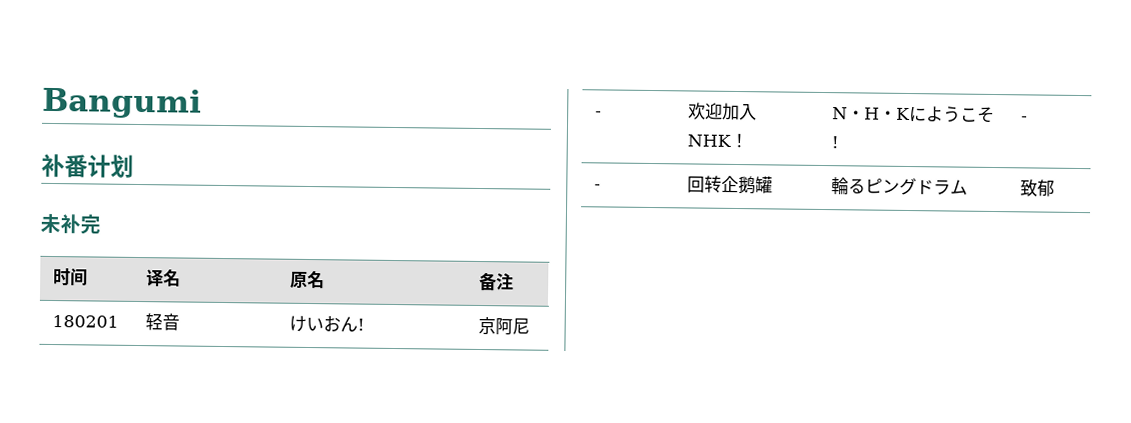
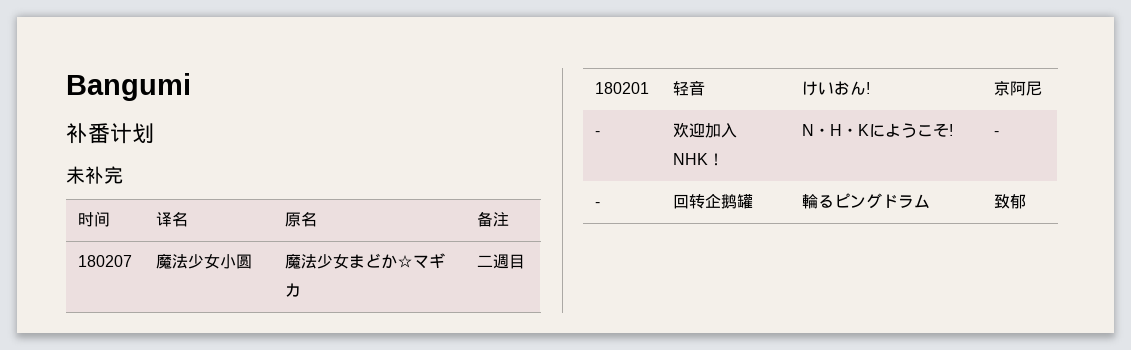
(515, 282) none -> [77,255,132,267] [155,253,252,269] [284,253,445,269] [284,283,301,297] [476,254,525,269] // 180207 | 魔法少女小圆 | 魔法少女まどか☆マギカ | 二週目

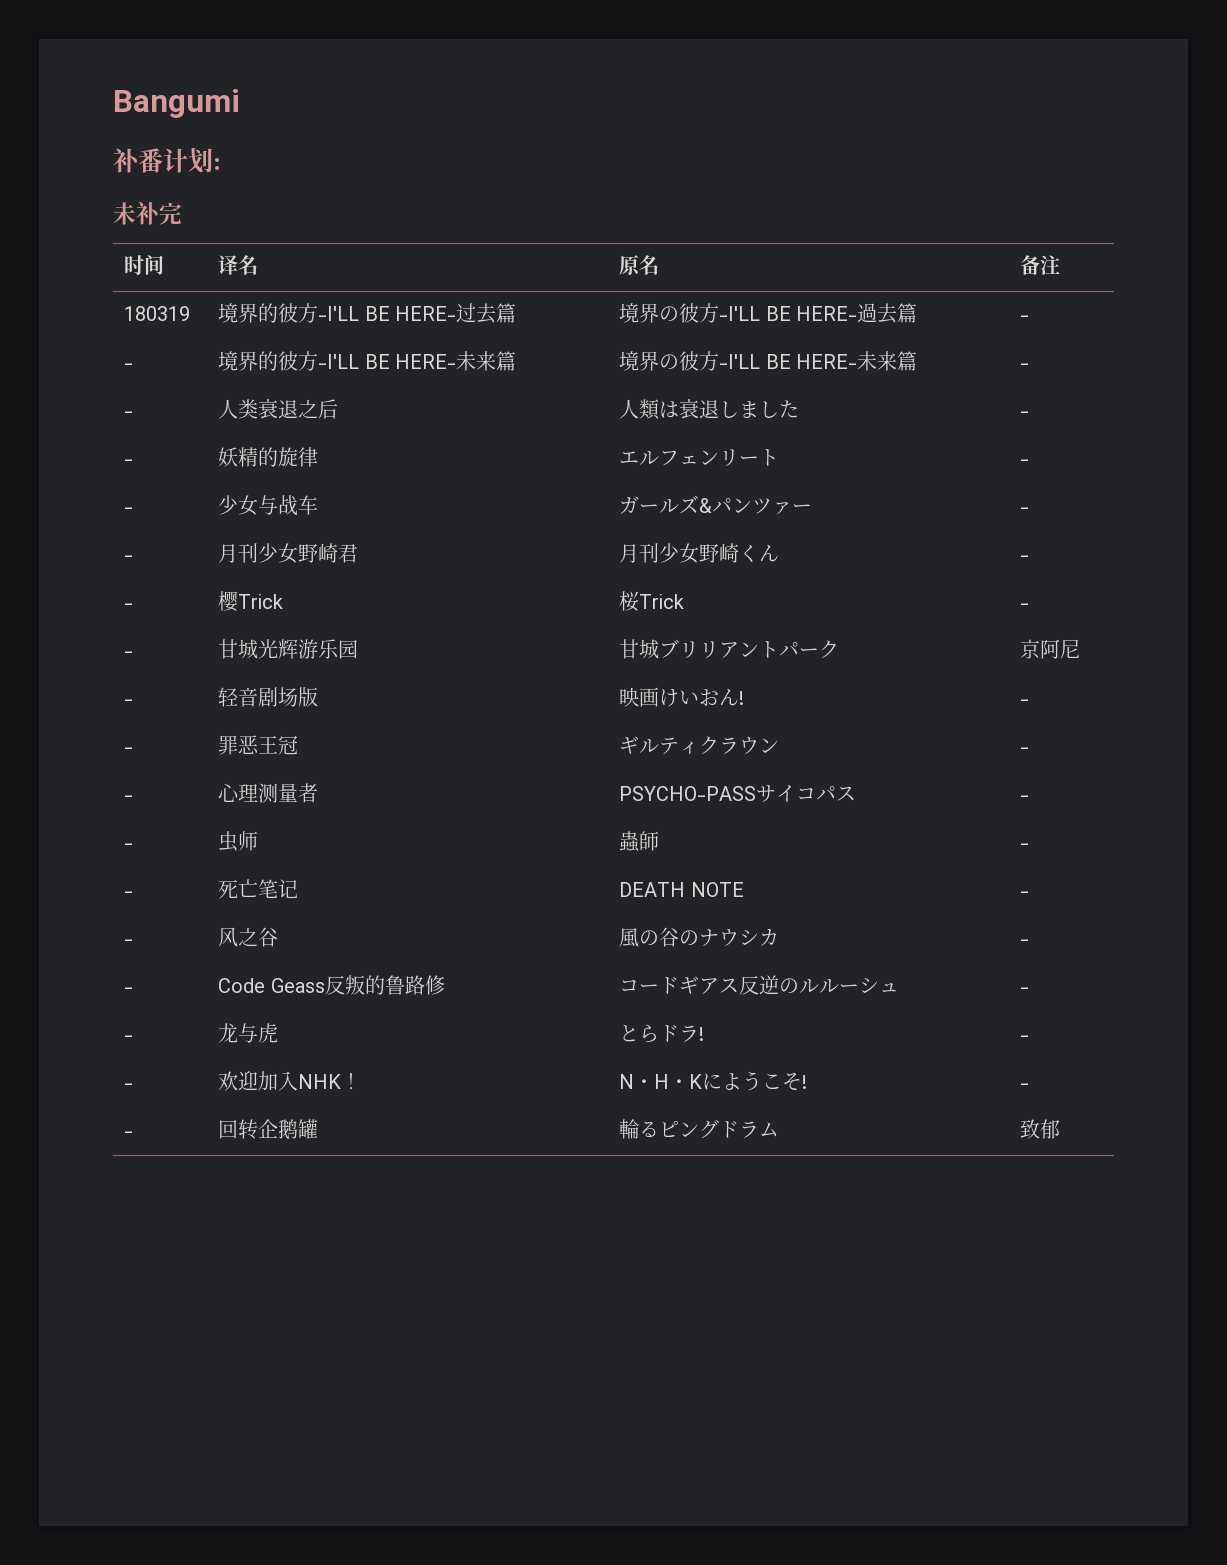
(154, 133) none -> [213,158,221,170] :
[77,255,132,267] [155,253,252,269] [284,253,445,269] [284,283,301,297] [476,254,525,269] [594,82,649,94] 180207 | 魔法少女小圆 | 魔法少女まどか☆マギカ | 二週目 // 180201 -> [124,306,191,321] [218,303,517,324] [619,303,918,324] [1020,315,1030,321] [124,363,134,369] [218,351,517,371] [619,351,918,371] [1020,363,1030,369] [124,411,134,417] [218,399,339,419] [619,399,800,420] [1020,411,1030,417] [124,459,134,465] [218,447,319,467] [619,449,780,466] [1020,459,1030,465] [124,507,134,513] [218,495,319,516] [619,495,813,515] [1020,507,1030,513] [124,555,134,561] [218,543,359,564] [619,543,780,564] [1020,555,1030,561] [124,603,134,609] [218,591,284,612] [619,591,685,612] [1020,603,1030,609] [124,651,134,657] [218,639,359,659] [619,639,840,659] [1020,639,1081,659] [124,699,134,705] 180319 | 境界的彼方-I'LL BE HERE-过去篇 | 境界の彼方-I'LL BE HERE-過去篇 | - // - | 境界的彼方-I'LL BE HERE-未来篇 | 境界の彼方-I'LL BE HERE-未来篇 | - // - | 人类衰退之后 | 人類は衰退しました | - // - | 妖精的旋律 | エルフェンリート | - // - | 少女与战车 | ガールズ&パンツァー | - // - | 月刊少女野崎君 | 月刊少女野崎くん | - // - | 樱Trick | 桜Trick | - // - | 甘城光辉游乐园 | 甘城ブリリアントパーク | 京阿尼 // -
(705, 88) | -> [258,687,319,707] [619,687,660,707] 剧场版 | 映画
[993,81,1042,96] 京阿尼 -> [1020,699,1030,705] [124,747,134,753] [218,735,299,755] [619,736,780,755] [1020,747,1030,753] [124,795,134,801] [218,783,319,803] [619,785,857,802] [1020,795,1030,801] [124,843,134,849] [218,831,259,852] [619,831,660,852] [1020,843,1030,849] [124,891,134,897] [218,879,299,899] [619,882,744,897] [1020,891,1030,897] [124,939,134,945] [218,927,279,947] [619,927,780,947] [1020,939,1030,945] [124,987,134,993] [218,975,445,995] [619,975,900,995] [1020,987,1030,993] [124,1035,134,1041] [218,1023,279,1043] [619,1024,705,1043] [1020,1035,1030,1041] - // - | 罪恶王冠 | ギルティクラウン | - // - | 心理测量者 | PSYCHO-PASSサイコパス | - // - | 虫师 | 蟲師 | - // - | 死亡笔记 | DEATH NOTE | - // - | 风之谷 | 風の谷のナウシカ | - // - | Code Geass反叛的鲁路修 | コードギアス反逆のルルーシュ | - // - | 龙与虎 | とらドラ! | -

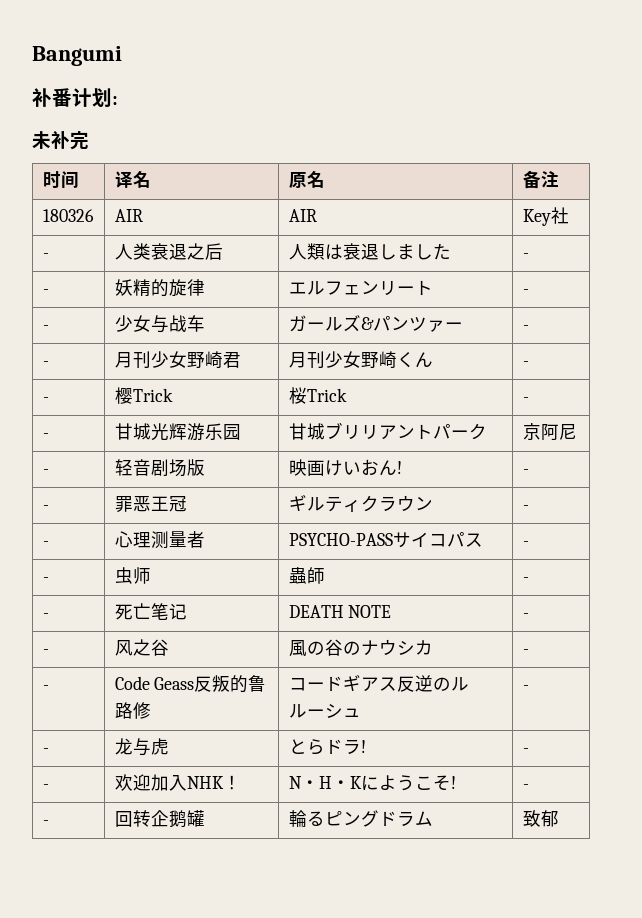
[124,306,191,321] [218,303,517,324] [619,303,918,324] [1020,315,1030,321] [124,363,134,369] [218,351,517,371] [619,351,918,371] [1020,363,1030,369] 180319 | 境界的彼方-I'LL BE HERE-过去篇 | 境界の彼方-I'LL BE HERE-過去篇 | - // - | 境界的彼方-I'LL BE HERE-未来篇 | 境界の彼方-I'LL BE HERE-未来篇 | - -> [42,209,94,222] [114,209,143,222] [288,209,317,222] [522,207,569,226] 180326 | AIR | AIR | Key社

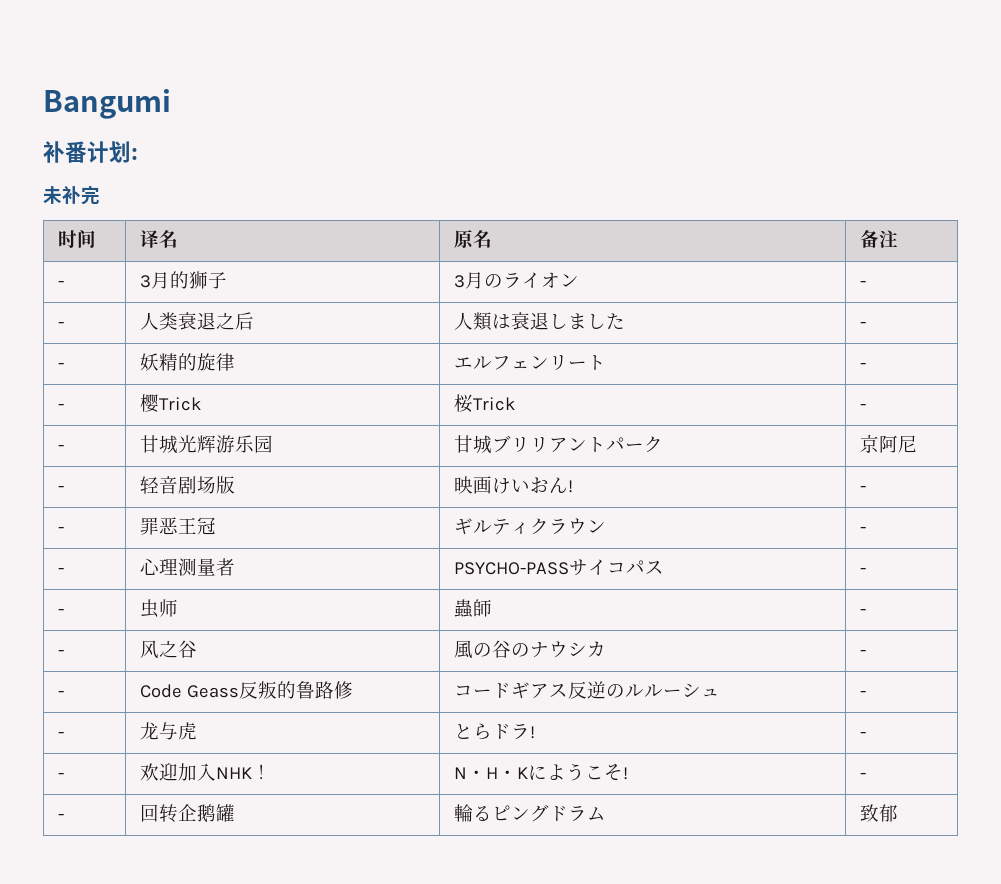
[42,209,94,222] [114,209,143,222] [288,209,317,222] [522,207,569,226] 180326 | AIR | AIR | Key社 -> [57,281,64,287] [139,271,227,289] [453,272,579,289] [859,281,866,287] - | 3月的狮子 | 3月のライオン | -
[42,325,49,330] [114,315,205,333] [288,315,463,332] [522,325,529,330] [42,361,49,366] [114,351,241,369] [288,351,433,369] [522,361,529,366] // - | 少女与战车 | ガールズ&パンツァー | - // - | 月刊少女野崎君 | 月刊少女野崎くん | - -> (866, 366) none
[42,613,49,618] [114,603,187,620] [288,605,392,618] [522,613,529,618] // - | 死亡笔记 | DEATH NOTE | - -> (866, 612) none

